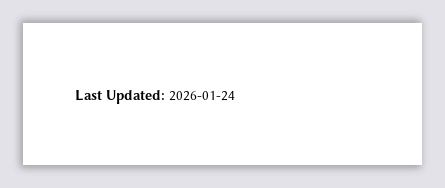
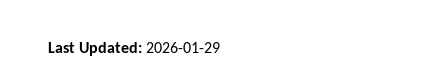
[169,91,235,101] 2026-01-24 -> [146,42,221,53] 2026-01-29

